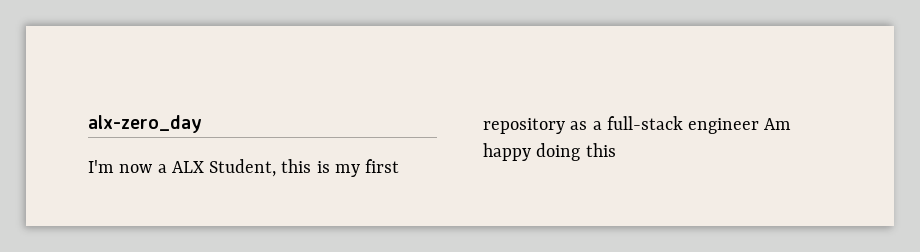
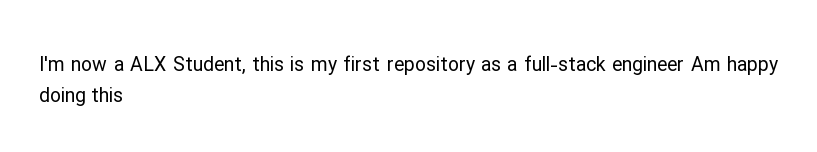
[88,115,202,133] alx-zero_day // -> (39, 63) none

